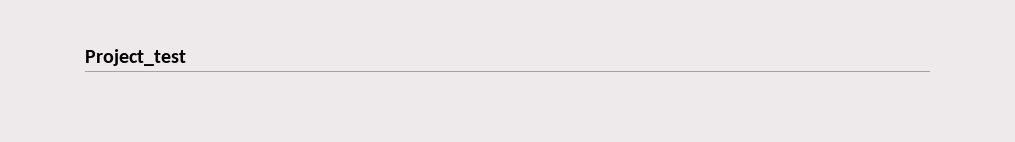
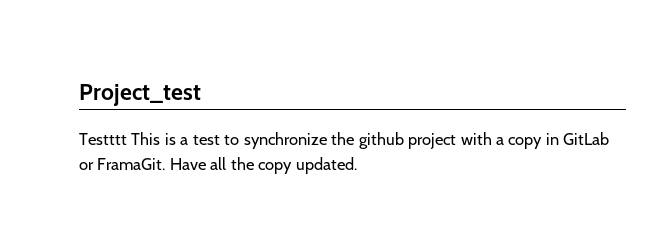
(186, 57) none -> [79,132,610,149] [79,157,357,174] // Testttt This is a test to synchronize the github project with a copy in GitLab or FramaGit. Have all the copy updated.

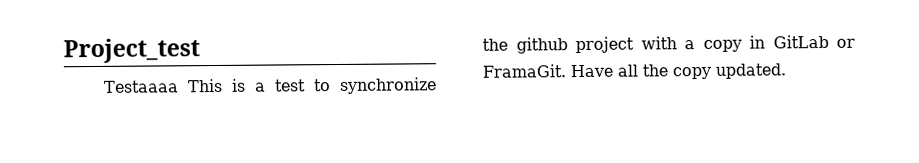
[79,133,127,145] Testttt -> [103,80,180,93] Testaaaa

